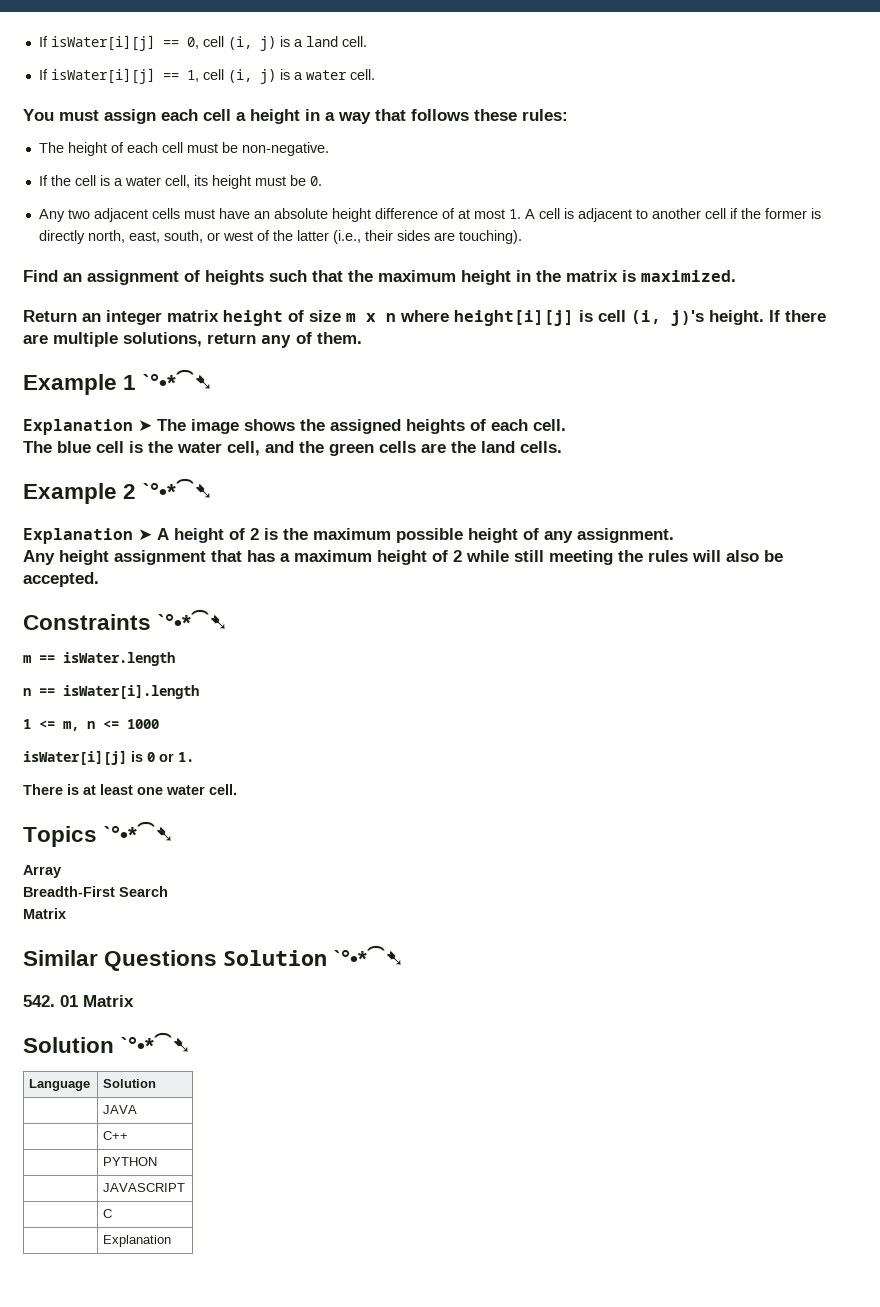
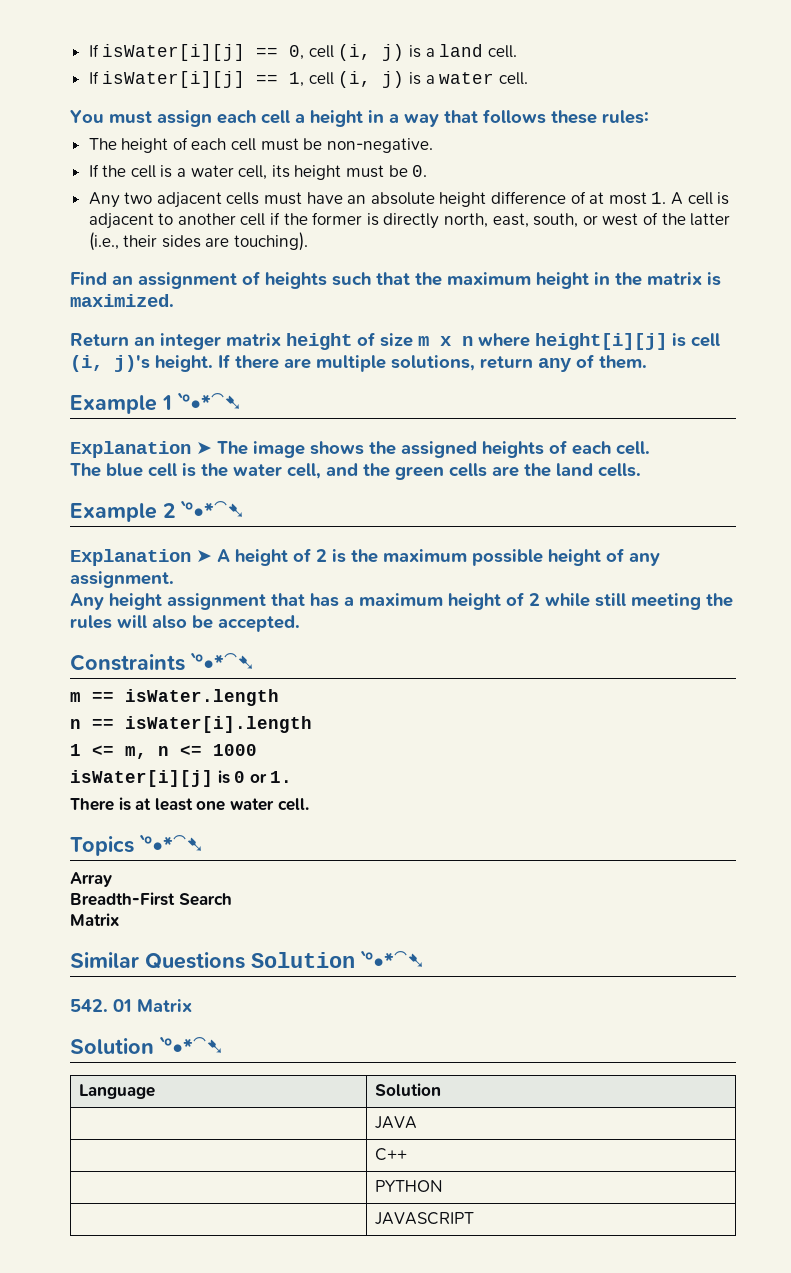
[103,1209,113,1218] [103,1235,172,1247] // | C // | Explanation -> (474, 1218) none

